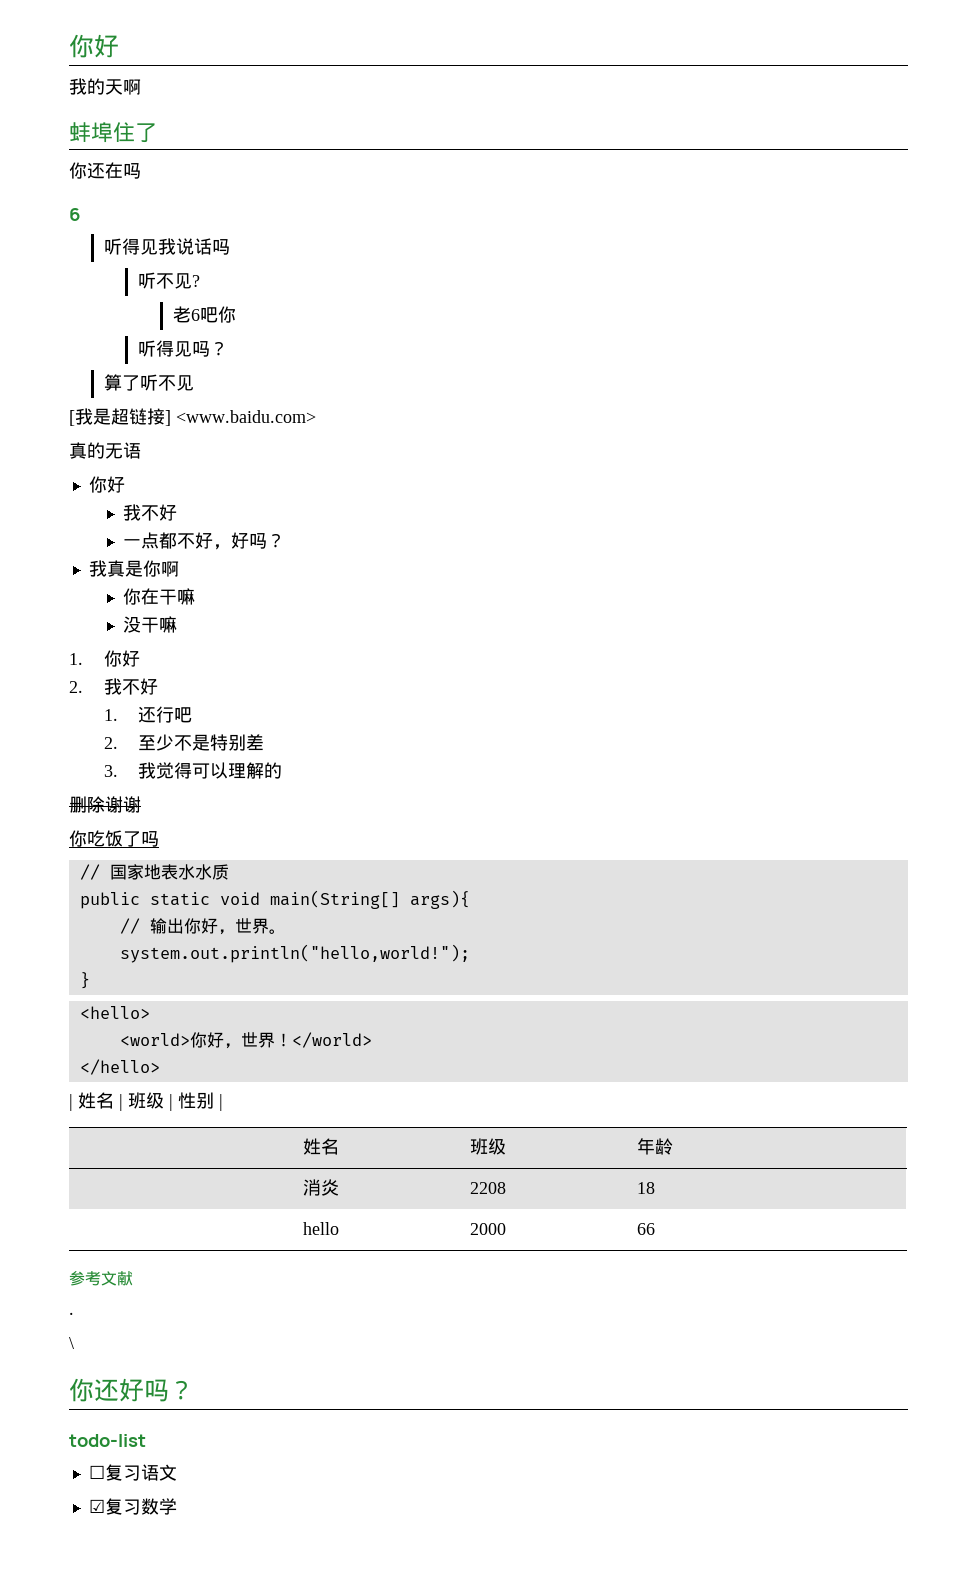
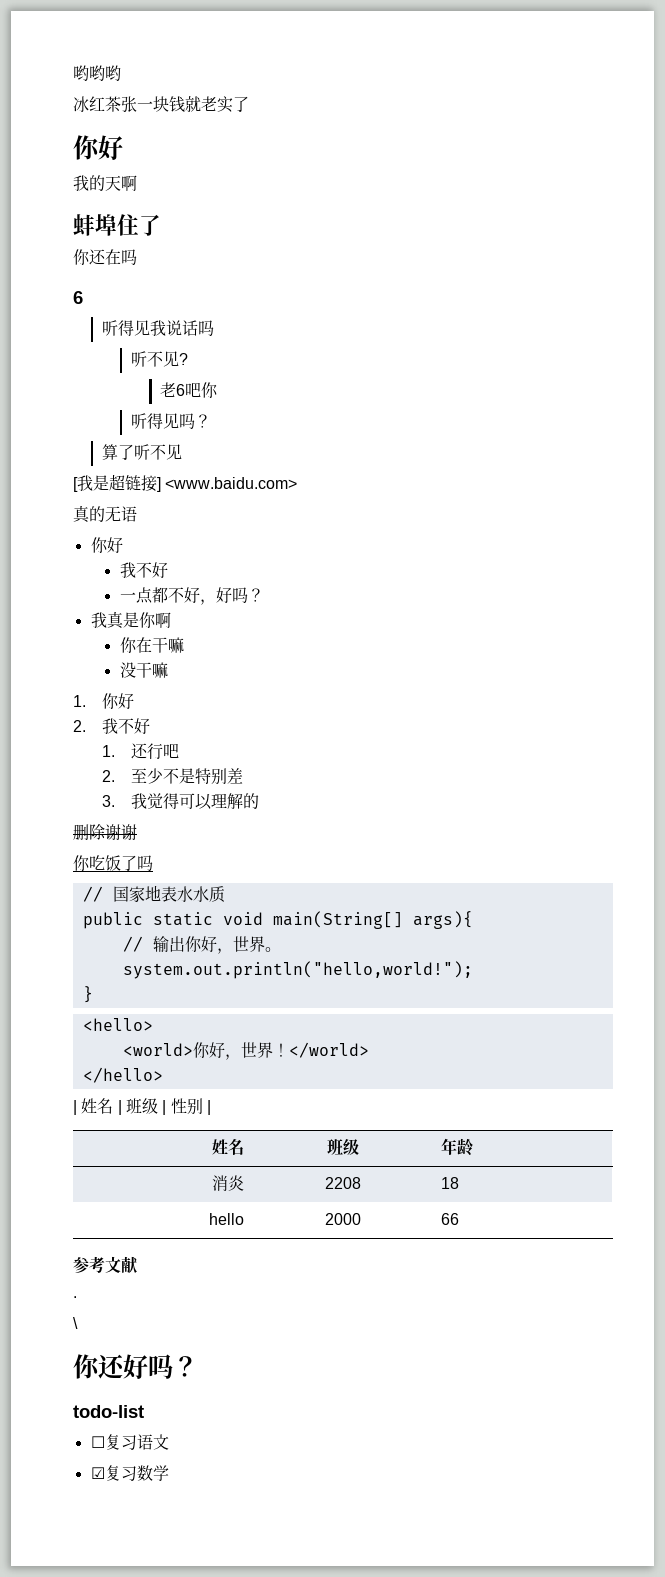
(69, 46) none -> [73,65,121,81] [73,96,249,113] 哟哟哟 // 冰红茶张一块钱就老实了 //

